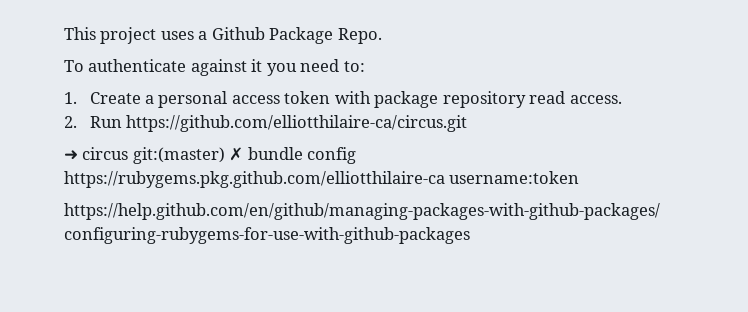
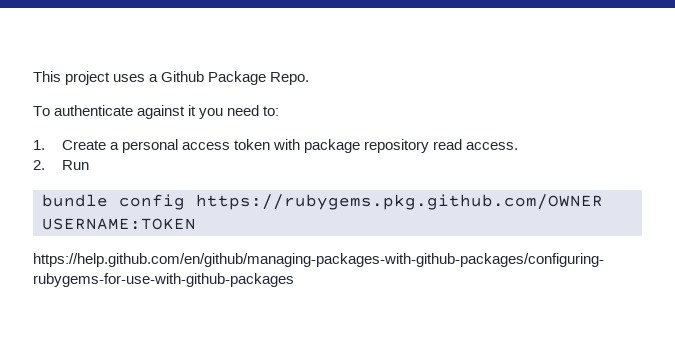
[125,115,467,132] [64,147,357,164] [64,171,580,188] https://github.com/elliotthilaire-ca/circus.git // ➜ circus git:(master) ✗ bundle config https://rubygems.pkg.github.com/elliotthilaire-ca username:token -> [42,194,603,210] [42,218,196,230] // bundle config https://rubygems.pkg.github.com/OWNER USERNAME:TOKEN

